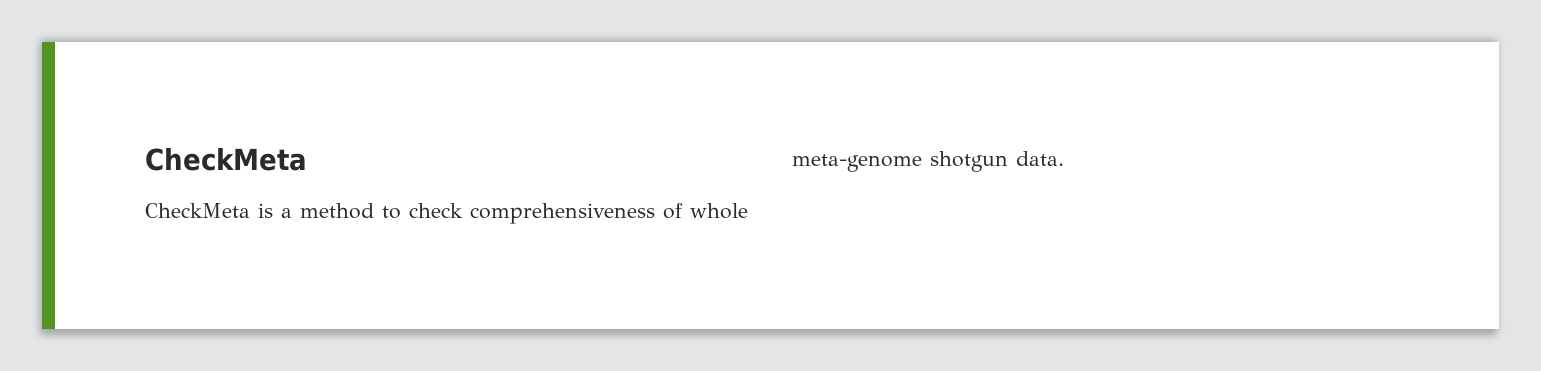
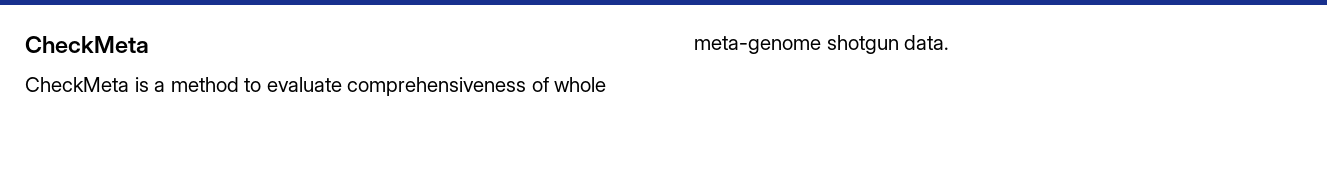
[409,203,463,218] check -> [266,77,342,92] evaluate

